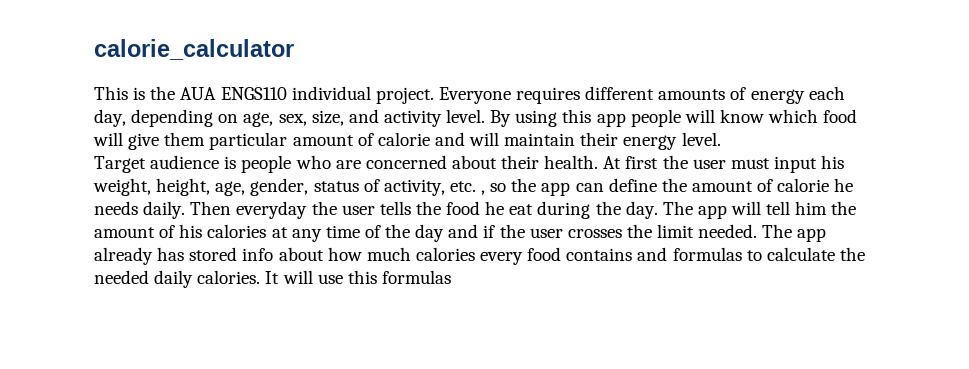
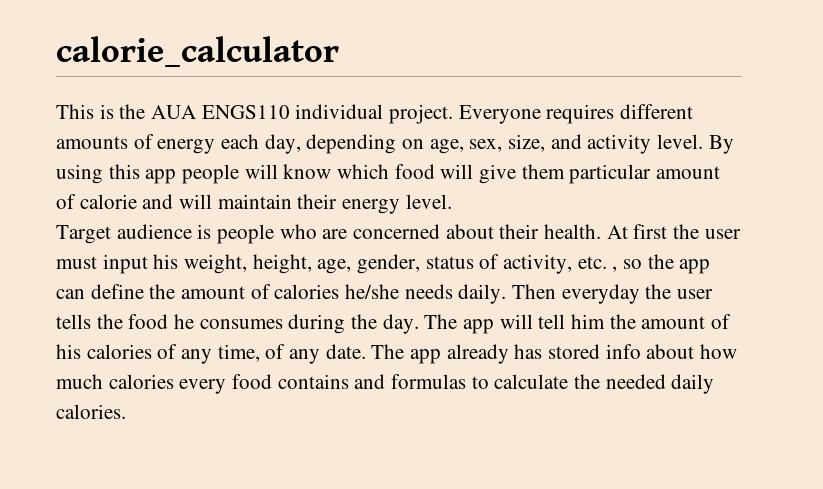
[777,178,854,192] calorie he -> [274,284,400,299] calories he/she
[509,204,534,215] eat -> [199,319,283,329] consumes
[271,224,758,242] at any time of the day and if the user crosses the limit needed. -> [157,344,366,364] of any time, of any date.
[265,270,451,284] It will use this formulas -> (126, 411) none

